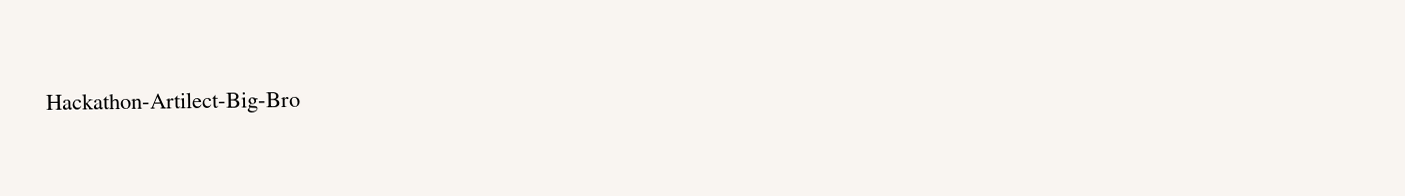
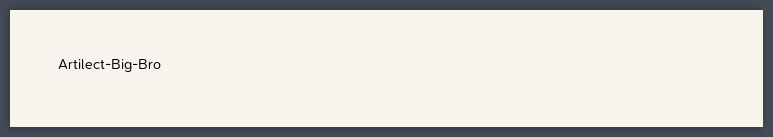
[45,90,301,115] Hackathon-Artilect-Big-Bro -> [58,59,161,72] Artilect-Big-Bro

